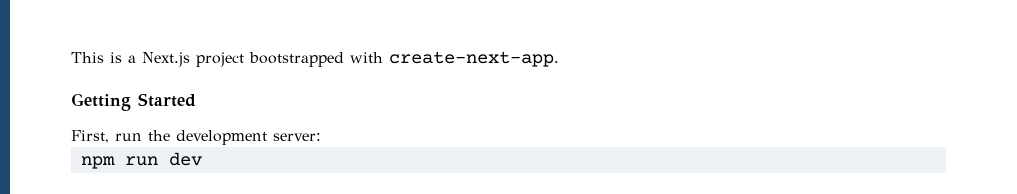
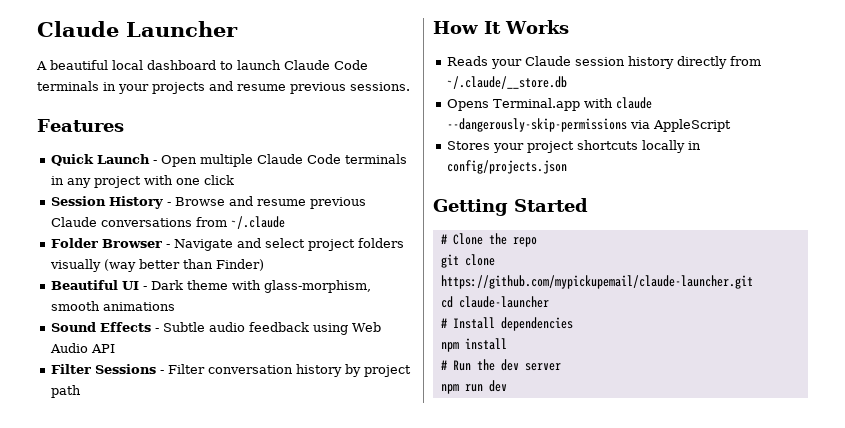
[71,51,559,67] [71,93,196,111] [71,130,321,145] This is a Next.js project bootstrapped with create-next-app. // Getting Started // First, run the development server: -> [37,21,238,37] [36,60,368,70] [37,81,410,94] [37,119,124,132] [51,154,408,167] [51,175,235,188] [51,196,367,209] [51,216,286,229] [51,238,405,251] [50,259,265,272] [51,280,372,293] [51,301,176,311] [51,322,382,335] [50,343,116,353] [51,364,412,377] [51,385,82,398] [433,20,569,34] [447,56,762,69] [447,76,568,89] [447,97,653,111] [447,118,732,132] [447,140,702,153] [447,160,568,174] [433,198,588,216] [440,233,537,247] [440,254,495,268] [440,275,753,289] [440,296,549,308] [440,317,573,331] [440,338,507,352] [440,359,561,371] Claude Launcher // A beautiful local dashboard to launch Claude Code terminals in your projects and resume previous sessions. // Features // Quick Launch - Open multiple Claude Code terminals in any project with one click // Session History - Browse and resume previous Claude conversations from ~/.claude // Folder Browser - Navigate and select project folders visually (way better than Finder) // Beautiful UI - Dark theme with glass-morphism, smooth animations // Sound Effects - Subtle audio feedback using Web Audio API // Filter Sessions - Filter conversation history by project path // How It Works // Reads your Claude session history directly from ~/.claude/__store.db // Opens Terminal.app with claude --dangerously-skip-permissions via AppleScript // Stores your project shortcuts locally in config/projects.json // Getting Started // # Clone the repo // git clone https://github.com/mypickupemail/claude-launcher.git // cd claude-launcher // # Install dependencies // npm install // # Run the dev server

